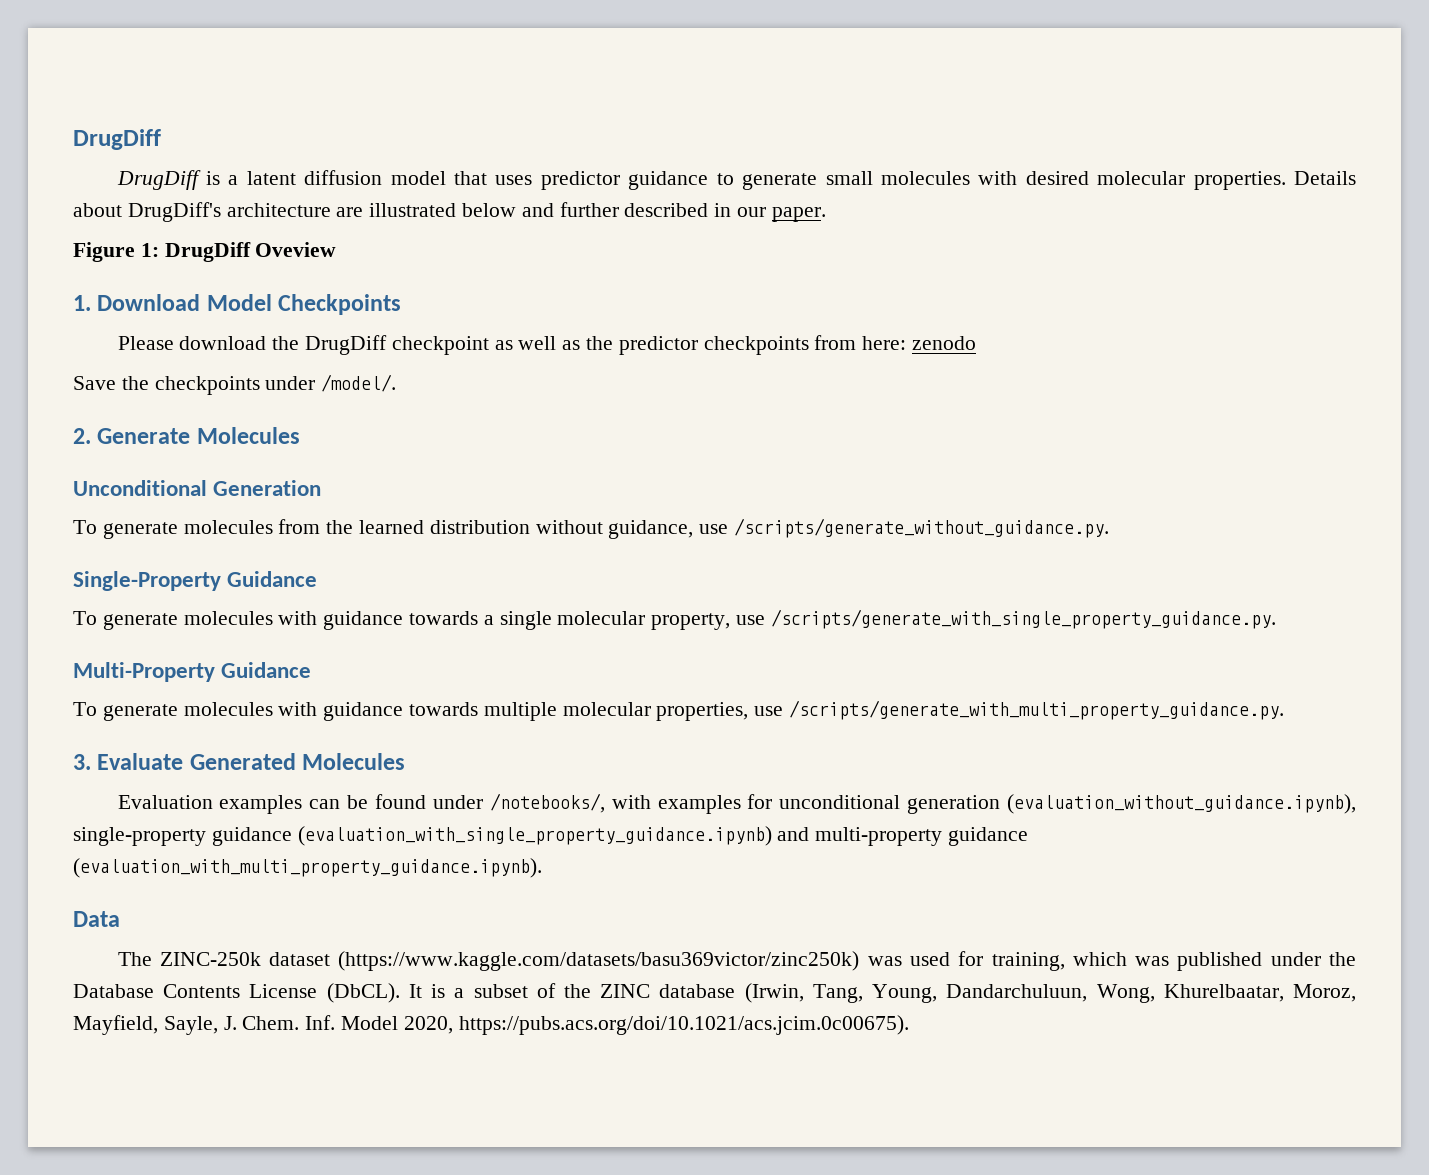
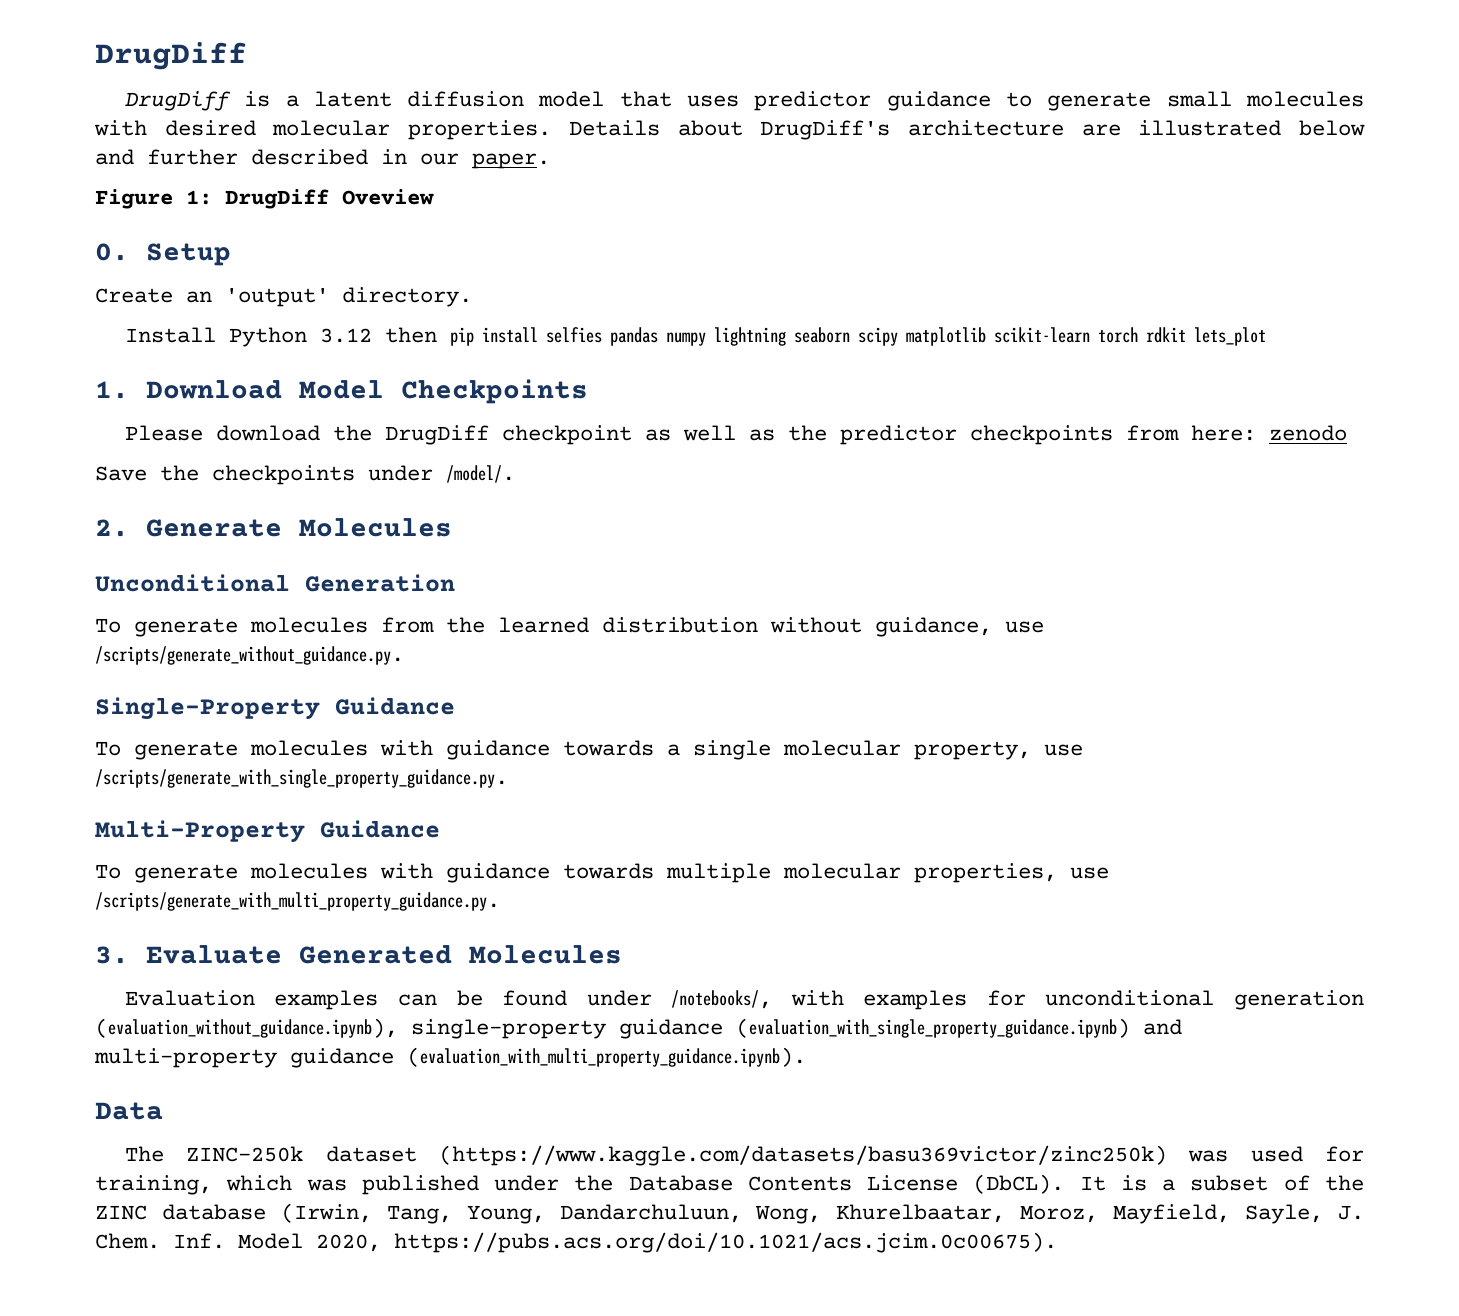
(337, 249) none -> [95,243,231,266] [95,287,472,307] [124,327,1266,347] // 0. Setup // Create an 'output' directory. // Install Python 3.12 then pip install selfies pandas numpy lightning seaborn scipy matplotlib scikit-learn torch rdkit lets_plot

